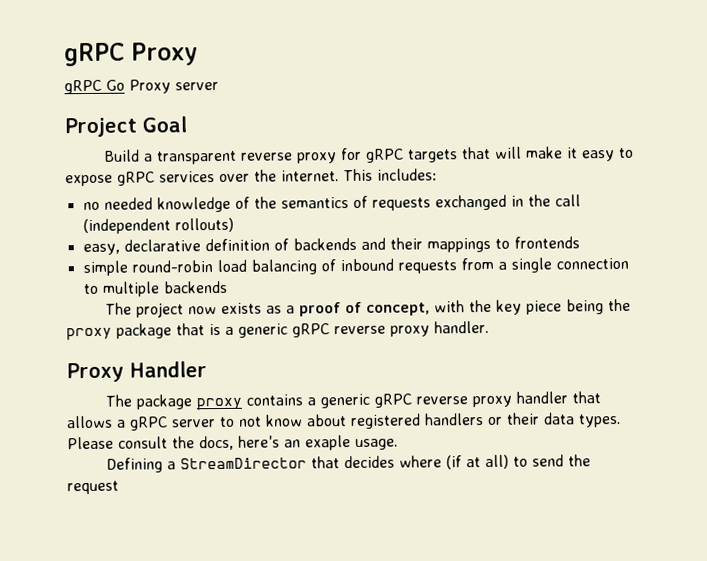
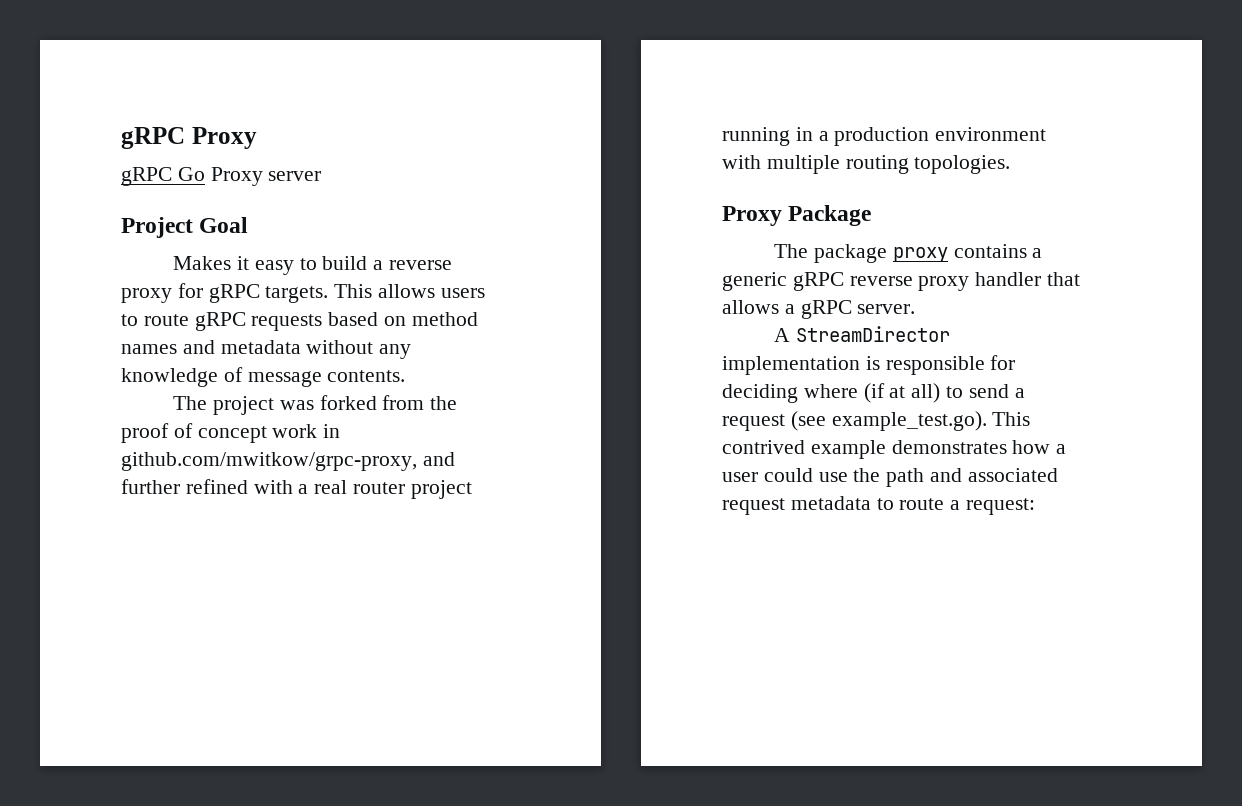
[104,146,635,165] [65,168,437,187] [82,194,581,213] [82,217,234,235] [82,236,580,256] [82,257,629,277] [83,280,228,297] [105,298,632,318] [66,320,489,341] [66,361,207,383] Build a transparent reverse proxy for gRPC targets that will make it easy to expose gRPC services over the internet. This includes: // no needed knowledge of the semantics of requests exchanged in the call (independent rollouts) // easy, declarative definition of backends and their mappings to frontends // simple round-robin load balancing of inbound requests from a single connection to multiple backends // The project now exists as a proof of concept, with the key piece being the proxy package that is a generic gRPC reverse proxy handler. // Proxy Handler -> [173,256,452,275] [121,283,485,303] [121,312,478,331] [121,340,412,359] [121,367,406,387] [173,395,458,415] [121,423,341,443] [121,452,455,471] [121,479,472,499] [722,127,1047,146] [722,155,1011,174] [722,205,872,226] Makes it easy to build a reverse proxy for gRPC targets. This allows users to route gRPC requests based on method names and metadata without any knowledge of message contents. // The project was forked from the proof of concept work in github.com/mwitkow/grpc-proxy, and further refined with a real router project running in a production environment with multiple routing topologies. // Proxy Package
[172,412,621,430] [67,435,398,451] [106,455,396,473] server to not know about registered handlers or their data types. Please consult the docs, here's an exaple usage. // Defining a StreamDirector that decides -> [857,304,916,314] [774,326,950,342] [722,355,1016,375] [722,384,798,403] server. // A StreamDirector implementation is responsible for deciding
[568,454,592,467] [67,480,119,495] the request -> [1014,388,1025,398] [722,411,1031,431] [722,440,1067,459] [722,468,1058,487] [722,496,1036,515] a request (see example_test.go). This contrived example demonstrates how a user could use the path and associated request metadata to route a request:

